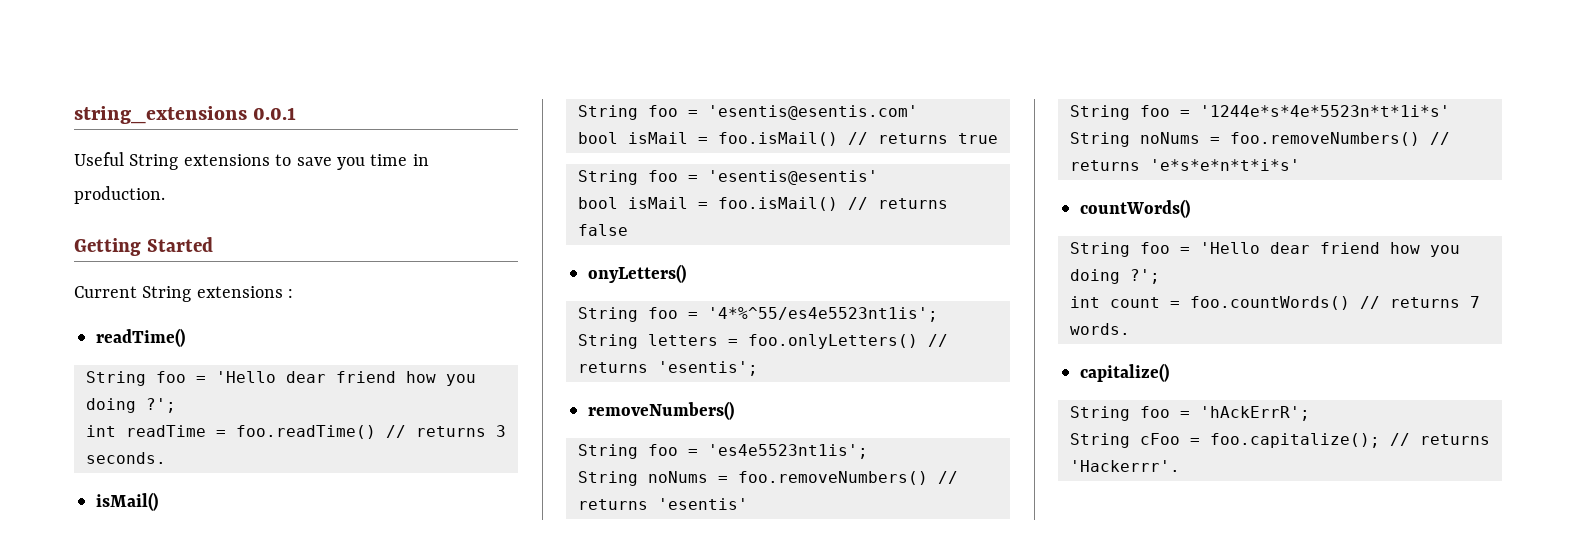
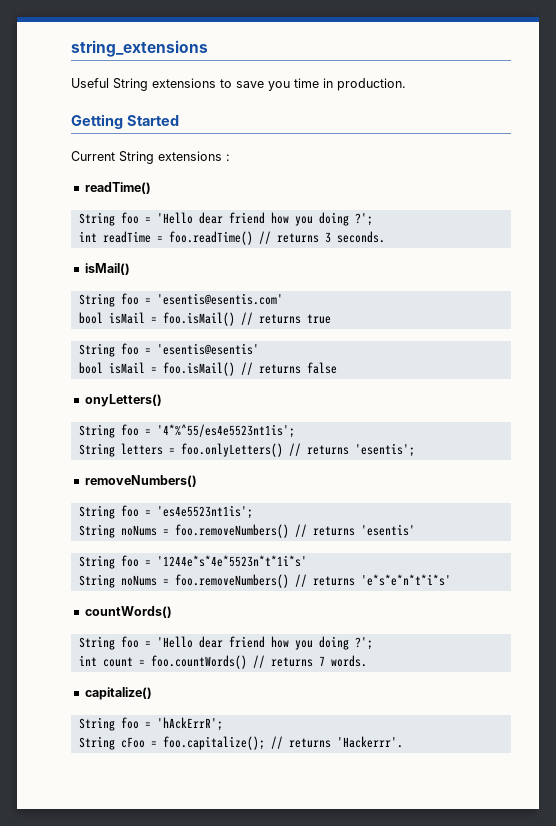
[253,107,297,120] 0.0.1 -> (208, 48) none

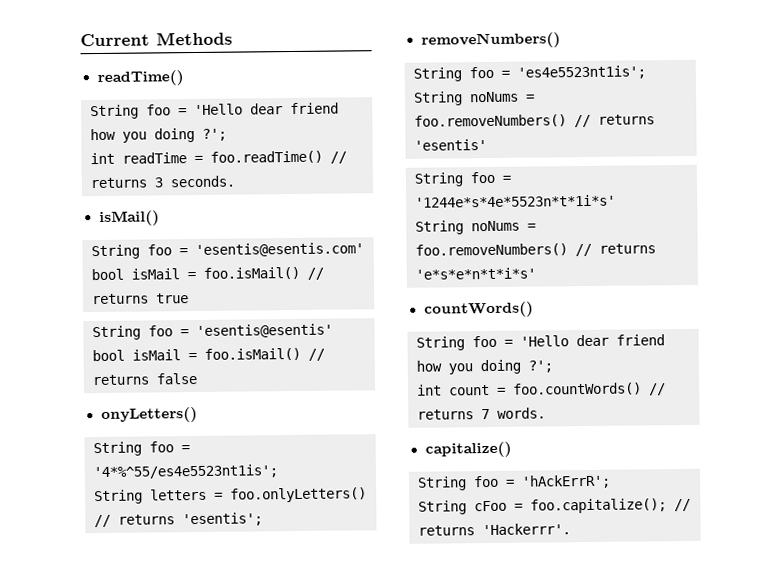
[71,40,208,57] [71,78,406,91] [71,114,179,129] [71,151,230,164] string_extensions // Useful String extensions to save you time in production. // Getting Started // Current String extensions : -> [80,31,233,47] Current Methods

